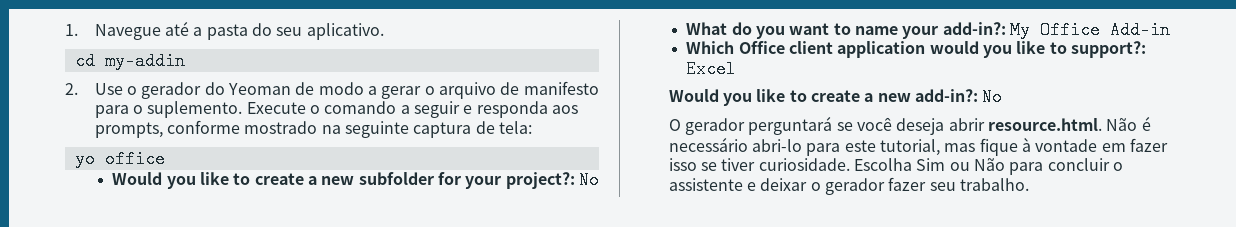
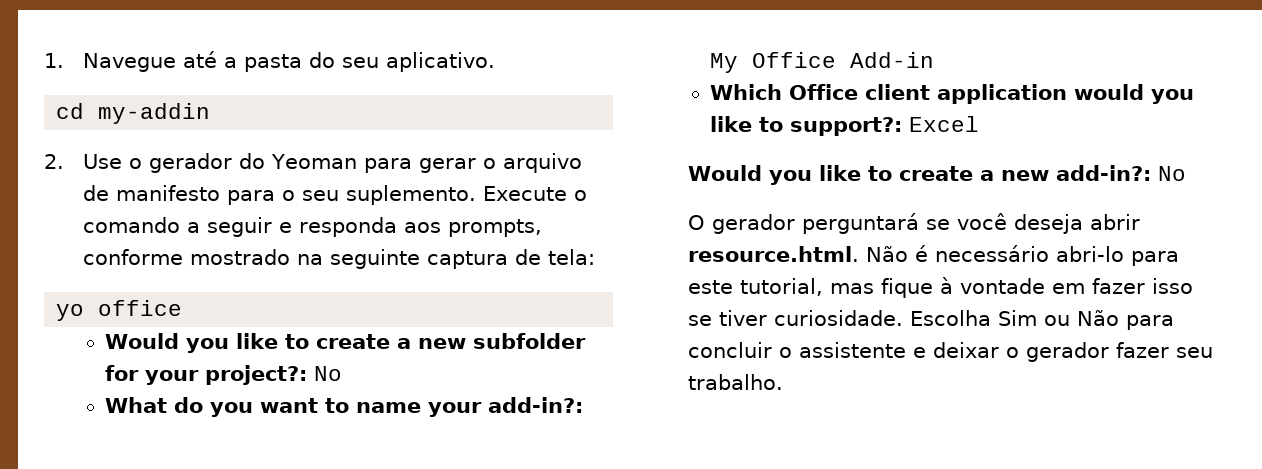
[295,82,378,95] de modo a -> [363,158,412,173] para
(144, 109) none -> [301,190,339,201] seu

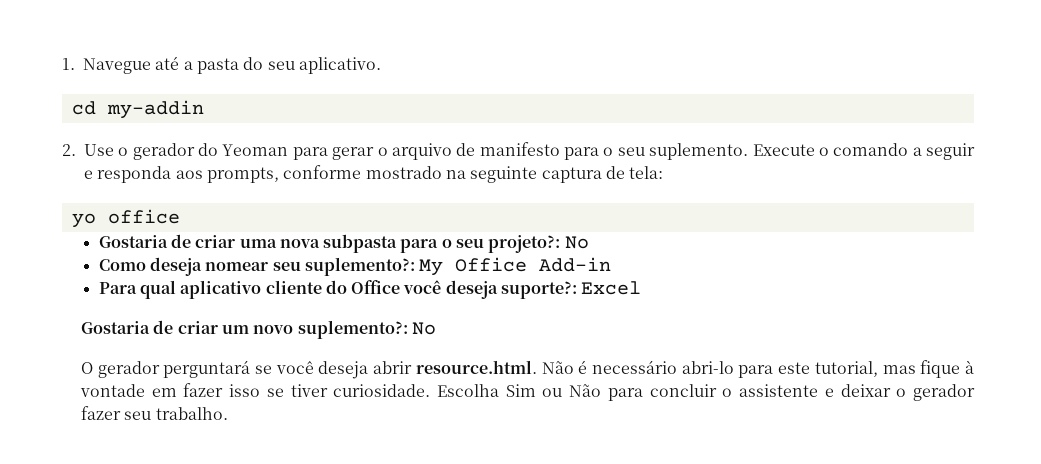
[105,333,587,353] [105,365,343,385] [105,397,584,417] [710,52,935,73] [710,84,1195,104] [710,116,980,136] [687,165,1151,185] Would you like to create a new subfolder for your project?: No // What do you want to name your add-in?: My Office Add-in // Which Office client application would you like to support?: Excel // Would you like to create a new add-in?: -> [98,234,589,253] [98,257,612,276] [98,280,642,299] [80,320,408,339] Gostaria de criar uma nova subpasta para o seu projeto?: No // Como deseja nomear seu suplemento?: My Office Add-in // Para qual aplicativo cliente do Office você deseja suporte?: Excel // Gostaria de criar um novo suplemento?:

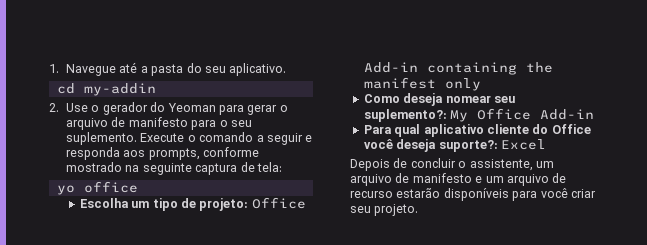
[98,234,589,253] Gostaria de criar uma nova subpasta para o seu projeto?: No -> [79,197,306,211] [363,62,553,75] [363,77,481,91] Escolha um tipo de projeto: Office Add-in containing the manifest only
[80,320,436,339] [80,360,975,379] [79,383,976,401] [80,406,228,420] Gostaria de criar um novo suplemento?: No // O gerador perguntará se você deseja abrir resource.html. Não é necessário abri-lo para este tutorial, mas fique à vontade em fazer isso se tiver curiosidade. Escolha Sim ou Não para concluir o assistente e deixar o gerador fazer seu trabalho. -> [350,158,554,171] [350,173,567,186] [350,188,596,201] [350,204,419,216] Depois de concluir o assistente, um arquivo de manifesto e um arquivo de recurso estarão disponíveis para você criar seu projeto.

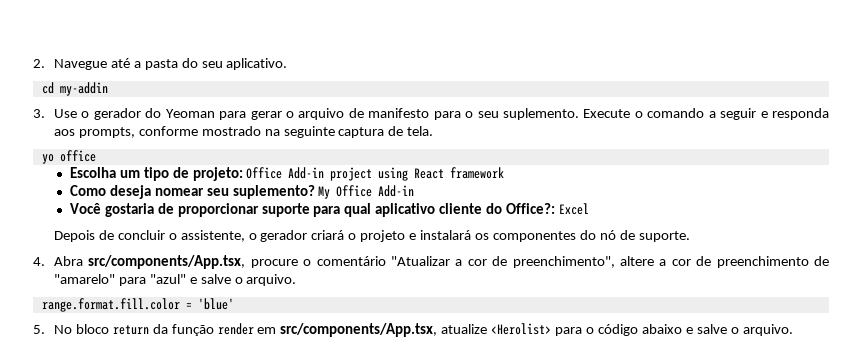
[49,64,59,73] 1. -> [33,59,45,68] 2.
[49,103,59,112] 2. -> [33,109,45,118] 3.
[256,162,282,172] tela: -> [407,126,434,136] tela.
[426,62,553,75] [363,77,481,91] containing the manifest only -> [330,167,505,181] project using React framework
[363,109,447,122] suplemento?: -> [232,185,315,199] suplemento?
[363,124,591,137] [363,139,498,152] Para qual aplicativo cliente do Office você deseja suporte?: -> [69,203,556,217] Você gostaria de proporcionar suporte para qual aplicativo cliente do Office?:
[535,161,554,168] [350,173,567,186] [350,188,596,201] [350,204,419,216] um arquivo de manifesto e um arquivo de recurso estarão disponíveis para você criar seu projeto. -> [248,230,690,242] [33,255,829,269] [53,274,297,286] [41,298,234,312] [33,323,793,337] o gerador criará o projeto e instalará os componentes do nó de suporte. // 4. Abra src/components/App.tsx, procure o comentário "Atualizar a cor de preenchimento", altere a cor de preenchimento de "amarelo" para "azul" e salve o arquivo. // range.format.fill.color = 'blue' // 5. No bloco return da função render em src/components/App.tsx, atualize <Herolist> para o código abaixo e salve o arquivo.

